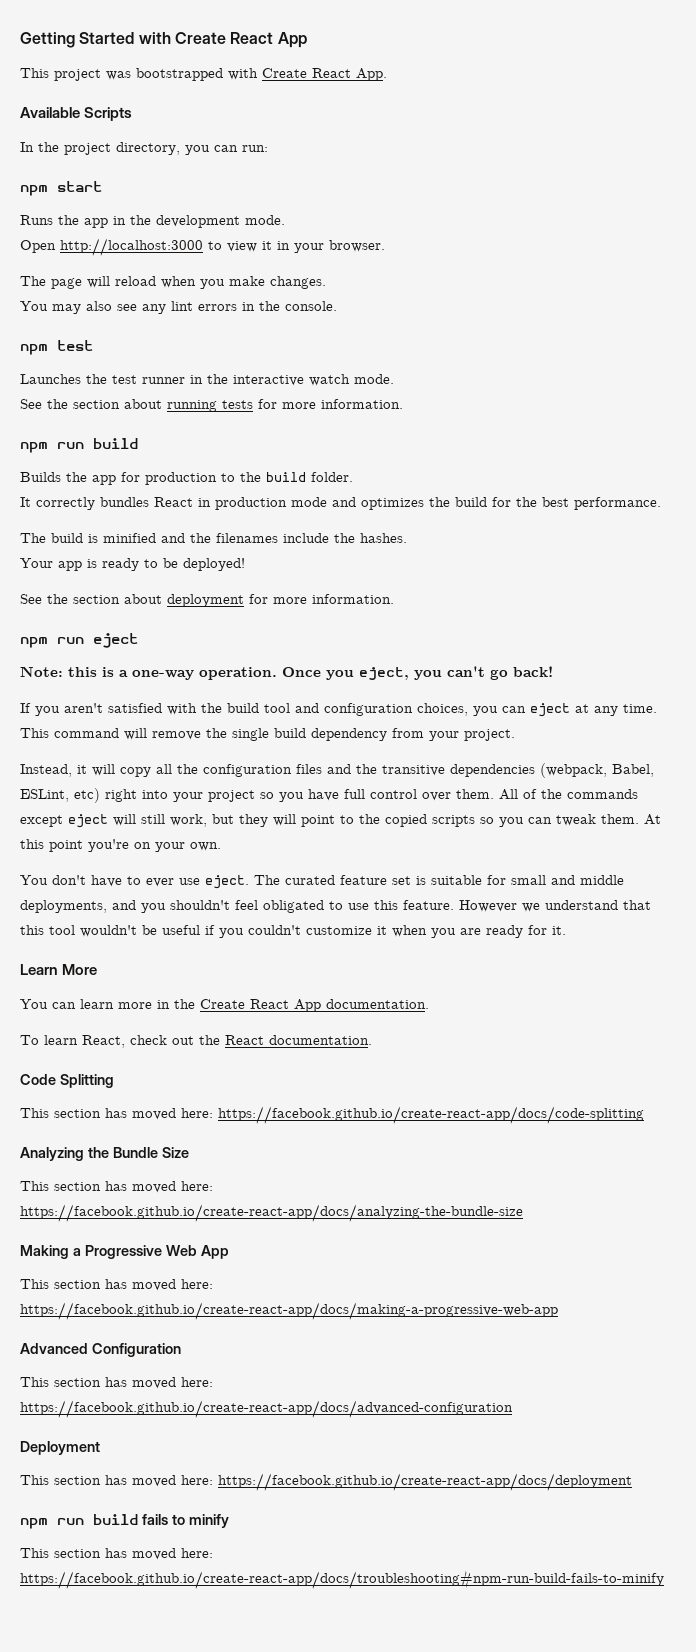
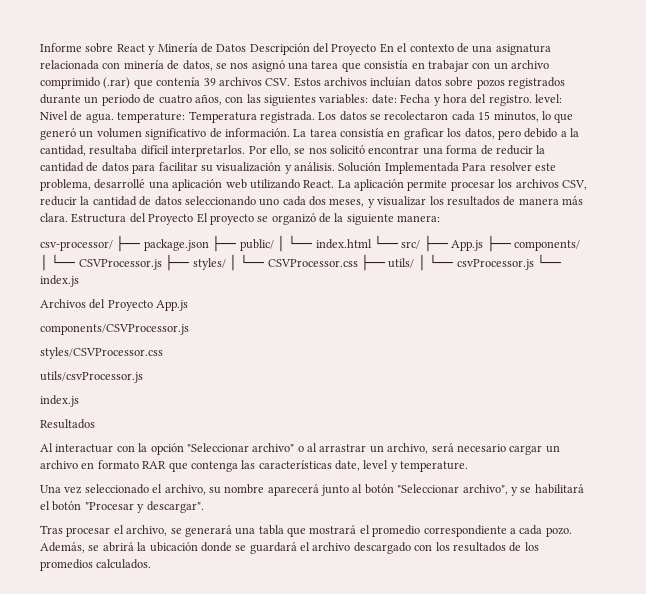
[20,32,307,48] [20,68,387,81] [20,107,133,121] [20,142,268,155] [20,181,102,196] [20,215,285,228] [20,238,385,256] [20,276,326,289] [20,301,337,314] [20,340,93,355] [20,374,394,386] [20,399,403,412] [20,438,138,453] [20,472,353,485] [20,497,661,510] [20,533,407,543] [20,558,245,571] [20,594,394,607] [20,633,138,648] [20,666,553,680] [20,703,657,717] [20,728,515,741] [20,763,654,778] [20,788,638,803] [20,814,661,828] [20,839,221,852] [20,875,624,889] [20,900,651,913] [20,925,566,938] [20,964,98,975] [20,999,429,1012] [20,1035,372,1048] [20,1074,114,1088] [20,1106,644,1124] [20,1147,189,1161] [20,1181,213,1193] [20,1204,523,1222] [20,1245,229,1259] [20,1279,213,1291] [20,1302,558,1320] [20,1343,181,1357] [20,1377,213,1389] [20,1400,513,1418] [20,1441,100,1455] [20,1473,632,1491] [20,1514,229,1529] [20,1548,213,1560] [20,1570,664,1589] Getting Started with Create React App // This project was bootstrapped with Create React App. // Available Scripts // In the project directory, you can run: // npm start // Runs the app in the development mode. // Open http://localhost:3000 to view it in your browser. // The page will reload when you make changes. // You may also see any lint errors in the console. // npm test // Launches the test runner in the interactive watch mode. // See the section about running tests for more information. // npm run build // Builds the app for production to the build folder. // It correctly bundles React in production mode and optimizes the build for the best performance. // The build is minified and the filenames include the hashes. // Your app is ready to be deployed! // See the section about deployment for more information. // npm run eject // Note: this is a one-way operation. Once you eject, you can't go back! // If you aren't satisfied with the build tool and configuration choices, you can eject at any time. This command will remove the single build dependency from your project. // Instead, it will copy all the configuration files and the transitive dependencies (webpack, Babel, ESLint, etc) right into your project so you have full control over them. All of the commands except eject will still work, but they will point to the copied scripts so you can tweak them. At this point you're on your own. // You don't have to ever use eject. The curated feature set is suitable for small and middle deployments, and you shouldn't feel obligated to use this feature. However we understand that this tool wouldn't be useful if you couldn't customize it when you are ready for it. // Learn More // You can learn more in the Create React App documentation. // To learn React, check out the React documentation. // Code Splitting // This section has moved here: https://facebook.github.io/create-react-app/docs/code-splitting // Analyzing the Bundle Size // This section has moved here: https://facebook.github.io/create-react-app/docs/analyzing-the-bundle-size // Making a Progressive Web App // This section has moved here: https://facebook.github.io/create-react-app/docs/making-a-progressive-web-app // Advanced Configuration // This section has moved here: https://facebook.github.io/create-react-app/docs/advanced-configuration // Deployment // This section has moved here: https://facebook.github.io/create-react-app/docs/deployment // npm run build fails to minify // This section has moved here: https://facebook.github.io/create-react-app/docs/troubleshooting#npm-run-build-fails-to-minify -> [40,43,551,55] [40,60,549,72] [40,77,565,89] [40,94,562,106] [40,111,574,123] [40,128,579,140] [40,145,546,157] [40,162,556,174] [40,179,587,191] [40,196,583,208] [40,213,441,225] [40,235,580,252] [40,254,561,271] [40,275,79,287] [40,299,189,311] [40,324,189,335] [40,347,163,359] [40,371,143,383] [40,395,79,407] [40,419,95,429] [40,443,560,455] [40,460,469,472] [40,484,584,496] [40,501,204,513] [40,525,572,537] [40,542,539,554] [40,559,152,571] Informe sobre React y Minería de Datos Descripción del Proyecto En el contexto de una asignatura relacionada con minería de datos, se nos asignó una tarea que consistía en trabajar con un archivo comprimido (.rar) que contenía 39 archivos CSV. Estos archivos incluían datos sobre pozos registrados durante un periodo de cuatro años, con las siguientes variables: date: Fecha y hora del registro. level: Nivel de agua. temperature: Temperatura registrada. Los datos se recolectaron cada 15 minutos, lo que generó un volumen significativo de información. La tarea consistía en graficar los datos, pero debido a la cantidad, resultaba difícil interpretarlos. Por ello, se nos solicitó encontrar una forma de reducir la cantidad de datos para facilitar su visualización y análisis. Solución Implementada Para resolver este problema, desarrollé una aplicación web utilizando React. La aplicación permite procesar los archivos CSV, reducir la cantidad de datos seleccionando uno cada dos meses, y visualizar los resultados de manera más clara. Estructura del Proyecto El proyecto se organizó de la siguiente manera: // csv-processor/ ├── package.json ├── public/ │ └── index.html └── src/ ├── App.js ├── components/ │ └── CSVProcessor.js ├── styles/ │ └── CSVProcessor.css ├── utils/ │ └── csvProcessor.js └── index.js // Archivos del Proyecto App.js // components/CSVProcessor.js // styles/CSVProcessor.css // utils/csvProcessor.js // index.js // Resultados // Al interactuar con la opción "Seleccionar archivo" o al arrastrar un archivo, será necesario cargar un archivo en formato RAR que contenga las características date, level y temperature. // Una vez seleccionado el archivo, su nombre aparecerá junto al botón "Seleccionar archivo", y se habilitará el botón "Procesar y descargar". // Tras procesar el archivo, se generará una tabla que mostrará el promedio correspondiente a cada pozo. Además, se abrirá la ubicación donde se guardará el archivo descargado con los resultados de los promedios calculados.

